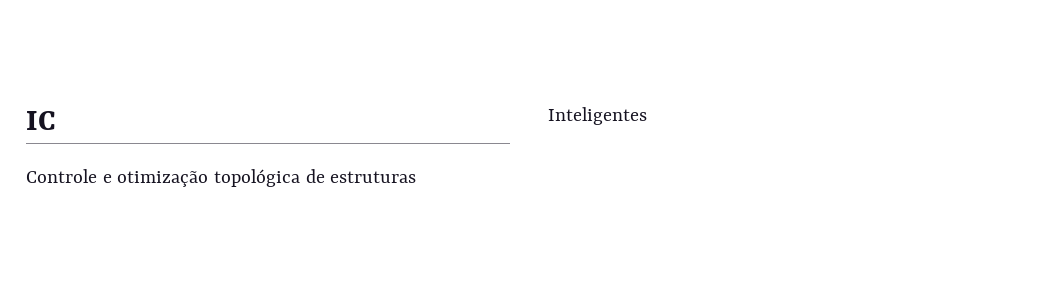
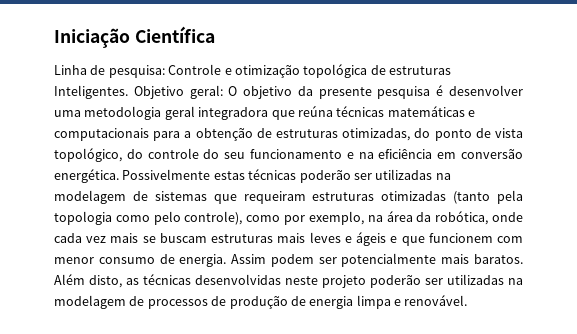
[26,111,56,130] IC // -> [54,26,215,48] [54,65,165,78] Iniciação Científica // Linha de pesquisa:
[548,107,647,125] Inteligentes -> [54,85,523,99] [54,105,475,120] [54,128,523,141] [54,148,523,162] [54,169,451,183] [54,190,523,204] [54,211,523,225] [54,232,523,246] [54,253,523,267] [54,274,523,288] [54,295,468,309] Inteligentes. Objetivo geral: O objetivo da presente pesquisa é desenvolver uma metodologia geral integradora que reúna técnicas matemáticas e computacionais para a obtenção de estruturas otimizadas, do ponto de vista topológico, do controle do seu funcionamento e na eficiência em conversão energética. Possivelmente estas técnicas poderão ser utilizadas na modelagem de sistemas que requeiram estruturas otimizadas (tanto pela topologia como pelo controle), como por exemplo, na área da robótica, onde cada vez mais se buscam estruturas mais leves e ágeis e que funcionem com menor consumo de energia. Assim podem ser potencialmente mais baratos. Além disto, as técnicas desenvolvidas neste projeto poderão ser utilizadas na modelagem de processos de produção de energia limpa e renovável.

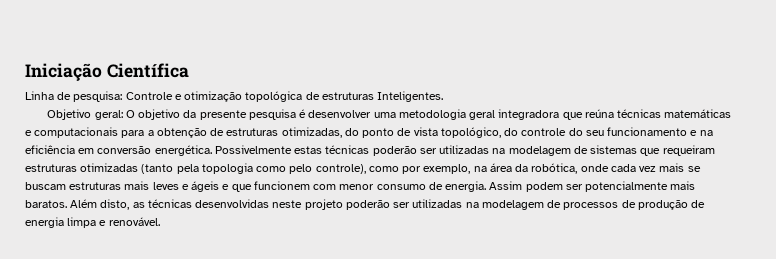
(128, 92) none -> (444, 96) //

